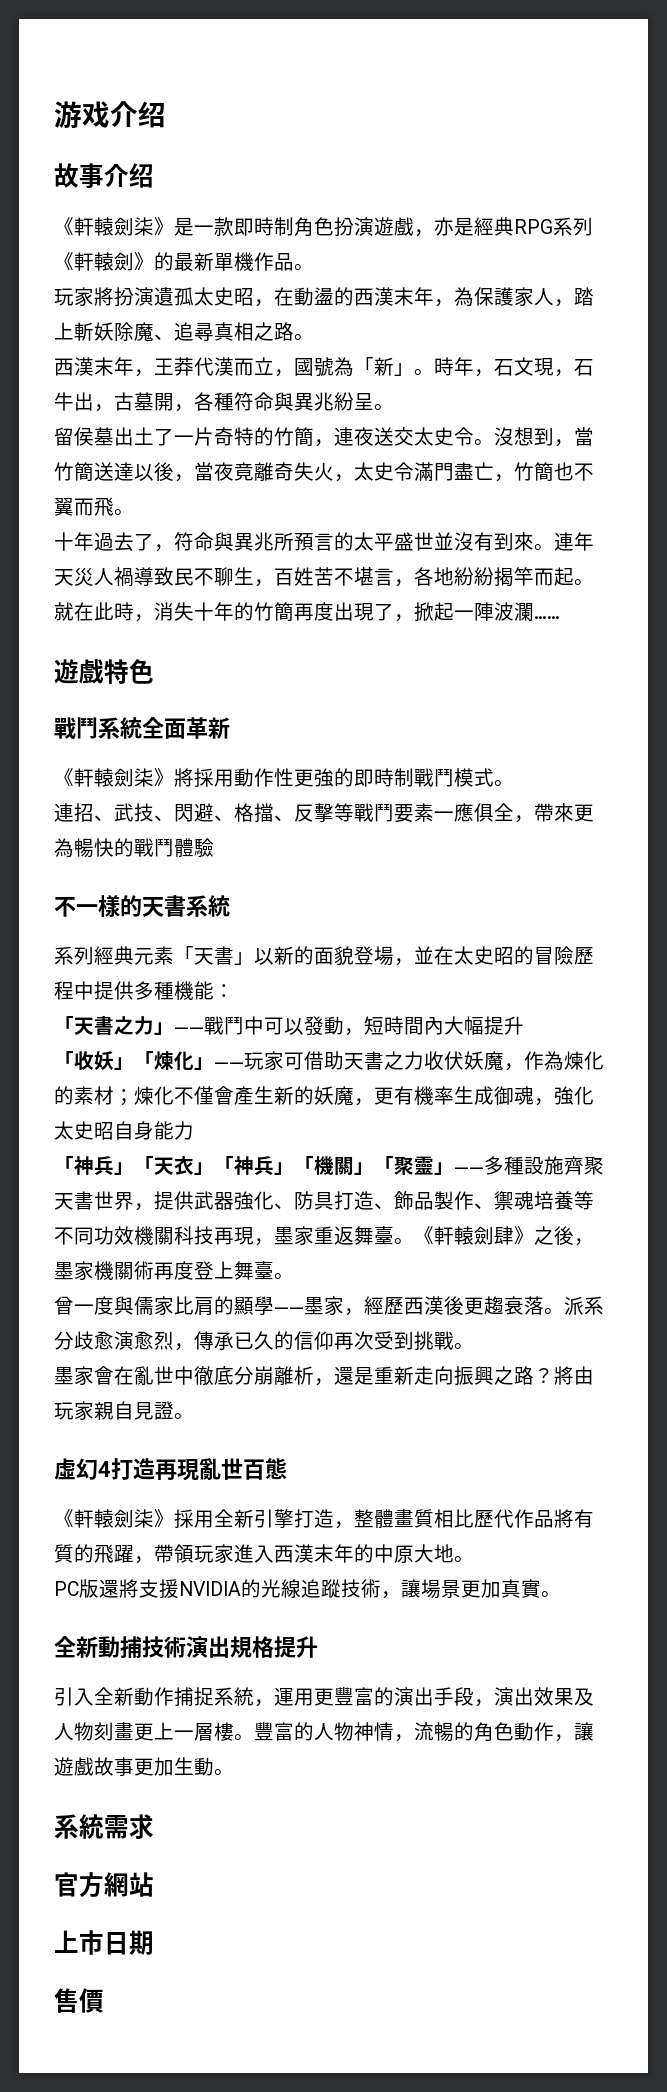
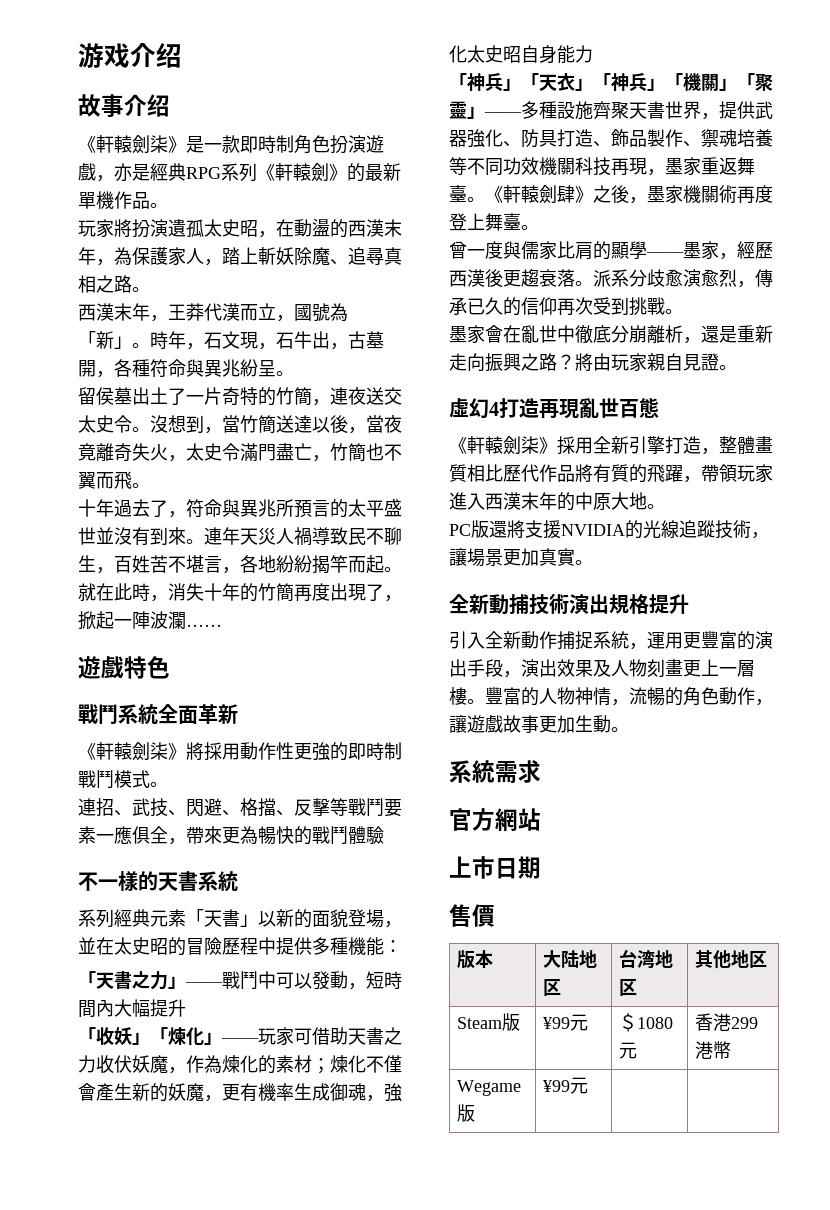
(104, 2000) none -> [456,950,493,969] [542,950,597,968] [542,979,561,996] [618,949,673,969] [618,979,637,996] [694,950,767,969] [456,1013,520,1031] [542,1014,588,1031] [618,1013,673,1032] [618,1042,637,1059] [694,1013,758,1031] [694,1041,731,1059] [456,1080,521,1096] [456,1104,475,1122] [542,1077,588,1094] // 版本 | 大陆地区 | 台湾地区 | 其他地区 // Steam版 | ¥99元 | ＄1080元 | 香港299港幣 // Wegame版 | ¥99元 | |

